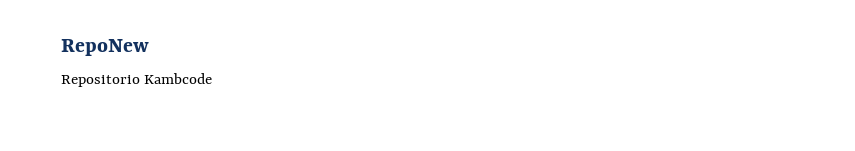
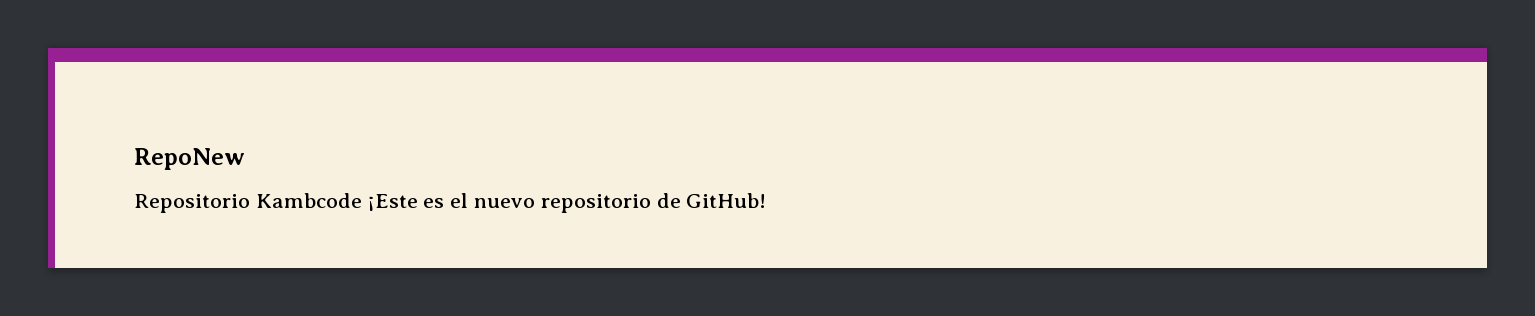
(213, 78) none -> [367,193,767,213] ¡Este es el nuevo repositorio de GitHub!

